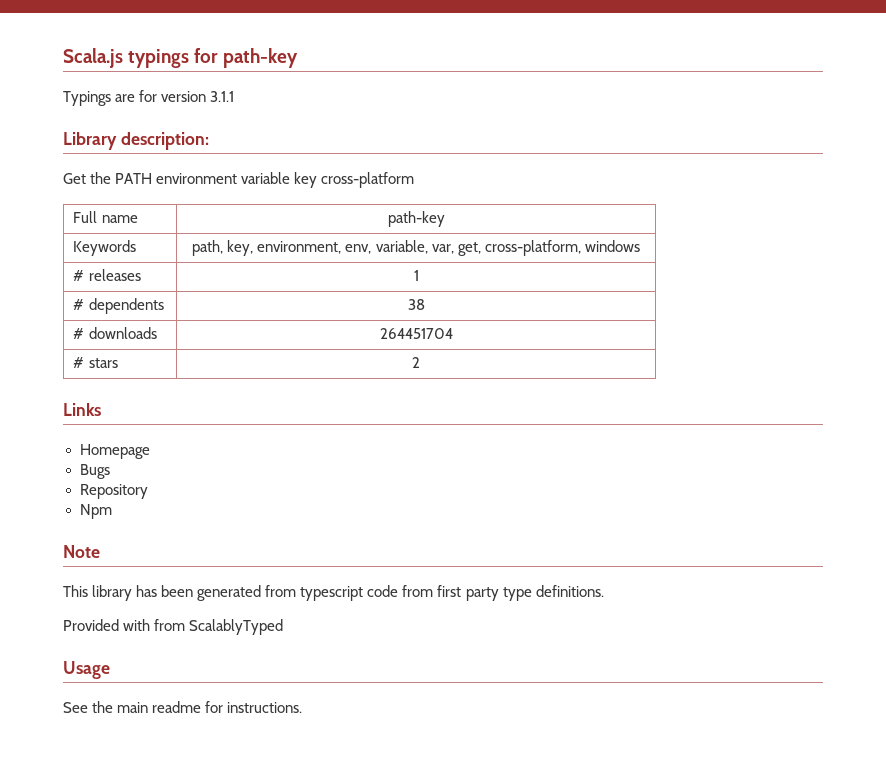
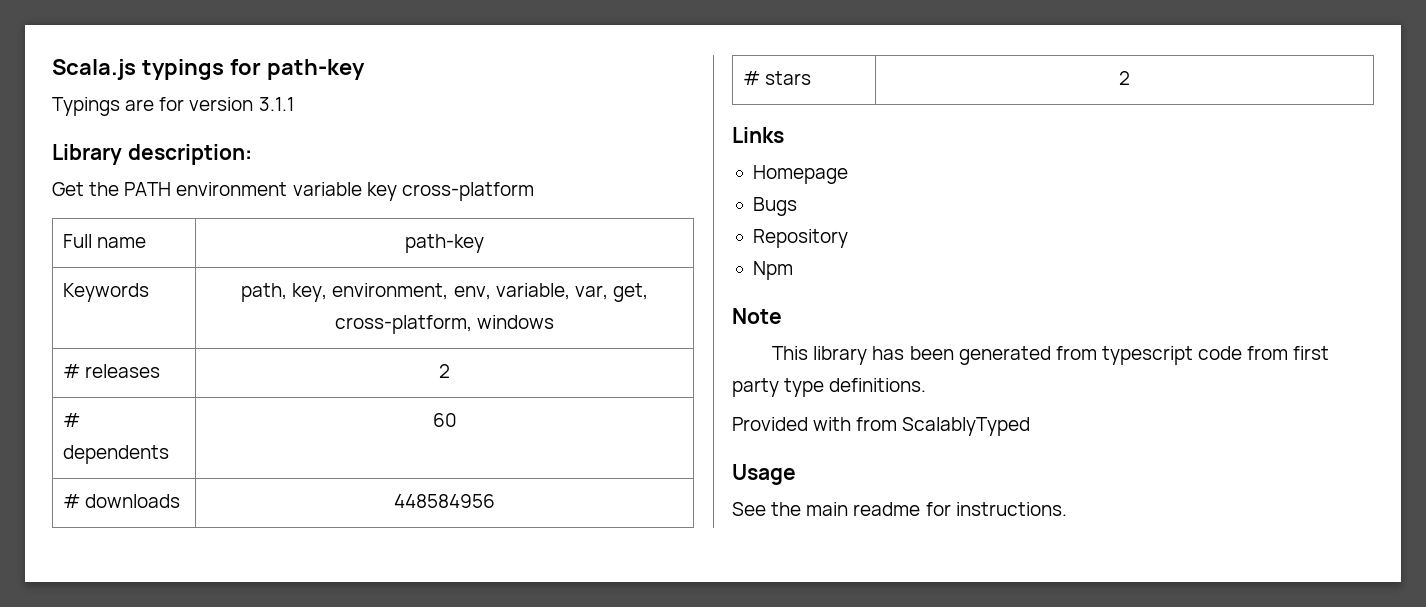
[413,270,419,281] 1 -> [438,364,450,378] 2
[407,299,425,310] 38 -> [432,413,457,427] 60
[379,328,453,339] 264451704 -> [393,494,495,508] 448584956

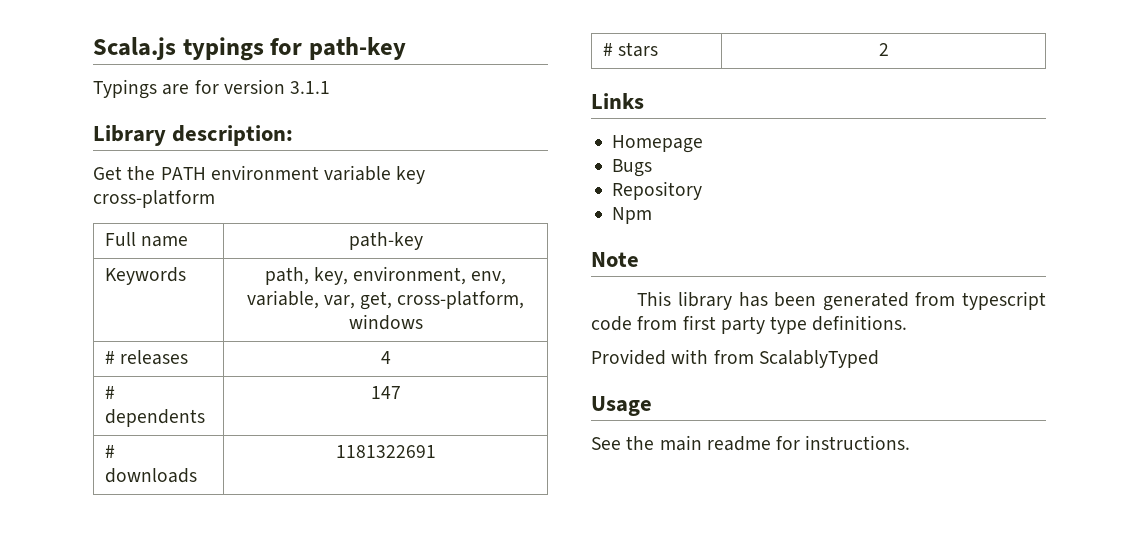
[438,364,450,378] 2 -> [380,351,391,364] 4
[432,413,457,427] 60 -> [370,386,401,399] 147
[393,494,495,508] 448584956 -> [335,445,436,458] 1181322691

